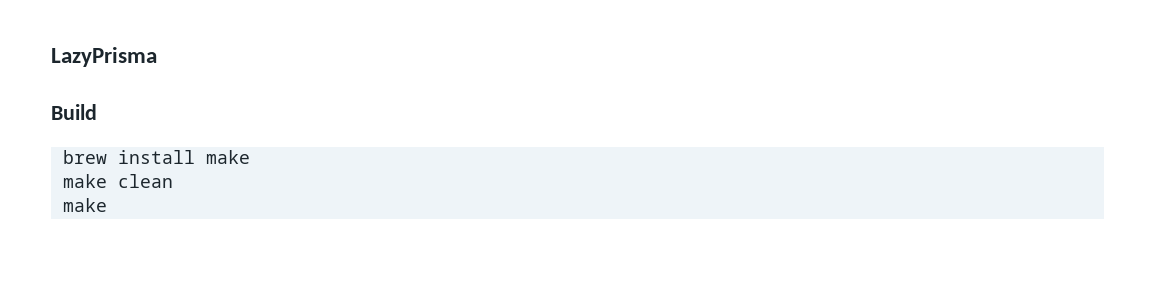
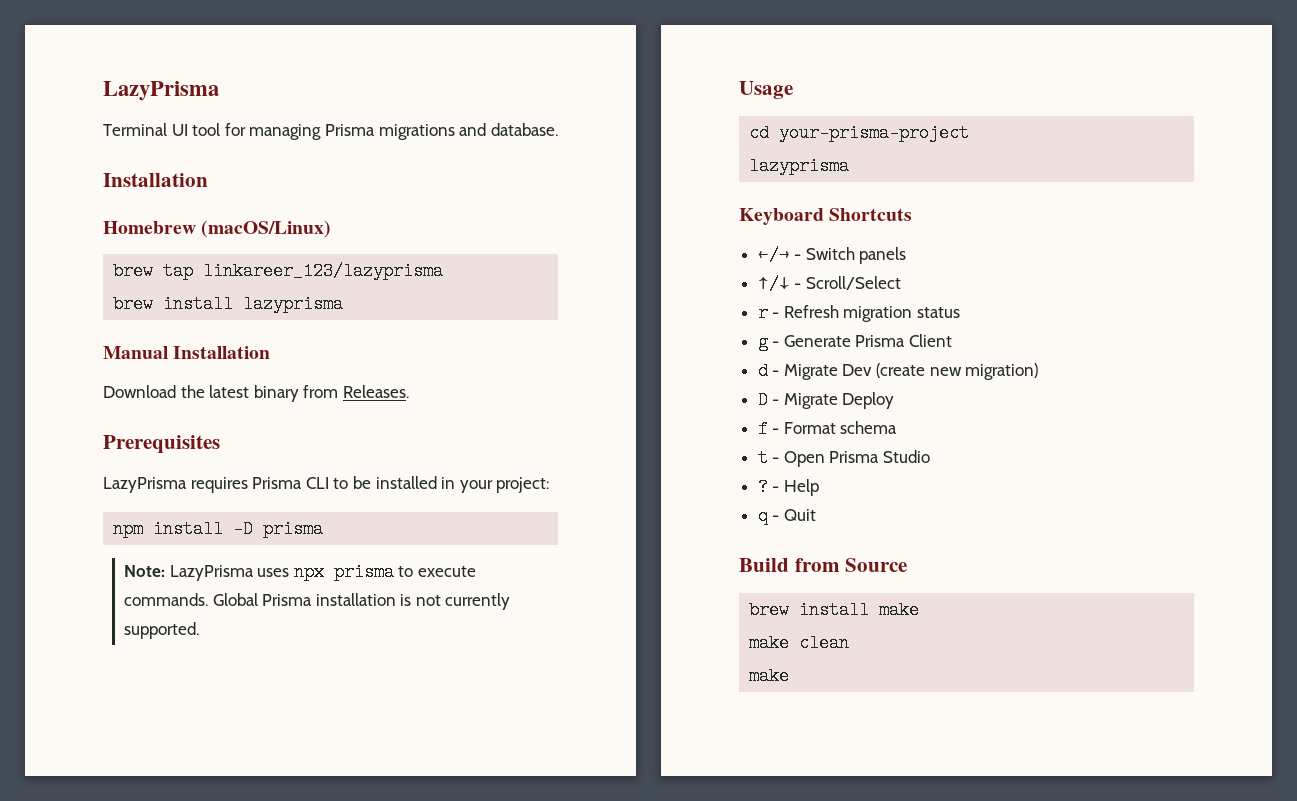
[51,47,157,67] LazyPrisma -> [103,81,219,101] [103,123,558,140] [103,173,208,187] [103,220,332,238] [113,262,444,280] [113,295,344,313] [103,346,271,359] [103,385,409,402] [103,435,220,454] [103,476,550,493] [113,520,324,538] [123,563,476,581] [123,593,511,610] [123,622,199,639] [739,81,793,99] [749,124,970,142] [749,157,850,175] [739,208,913,225] [757,246,907,264] [757,275,901,293] [757,304,961,322] [757,333,953,351] [757,362,1039,380] [757,391,895,409] [757,420,898,438] [757,449,931,467] [757,478,819,496] [757,507,816,525] LazyPrisma // Terminal UI tool for managing Prisma migrations and database. // Installation // Homebrew (macOS/Linux) // brew tap linkareer_123/lazyprisma // brew install lazyprisma // Manual Installation // Download the latest binary from Releases. // Prerequisites // LazyPrisma requires Prisma CLI to be installed in your project: // npm install -D prisma // Note: LazyPrisma uses npx prisma to execute commands. Global Prisma installation is not currently supported. // Usage // cd your-prisma-project // lazyprisma // Keyboard Shortcuts // ←/→ - Switch panels // ↑/↓ - Scroll/Select // r - Refresh migration status // g - Generate Prisma Client // d - Migrate Dev (create new migration) // D - Migrate Deploy // f - Format schema // t - Open Prisma Studio // ? - Help // q - Quit
(97, 112) none -> [794,558,908,572] from Source

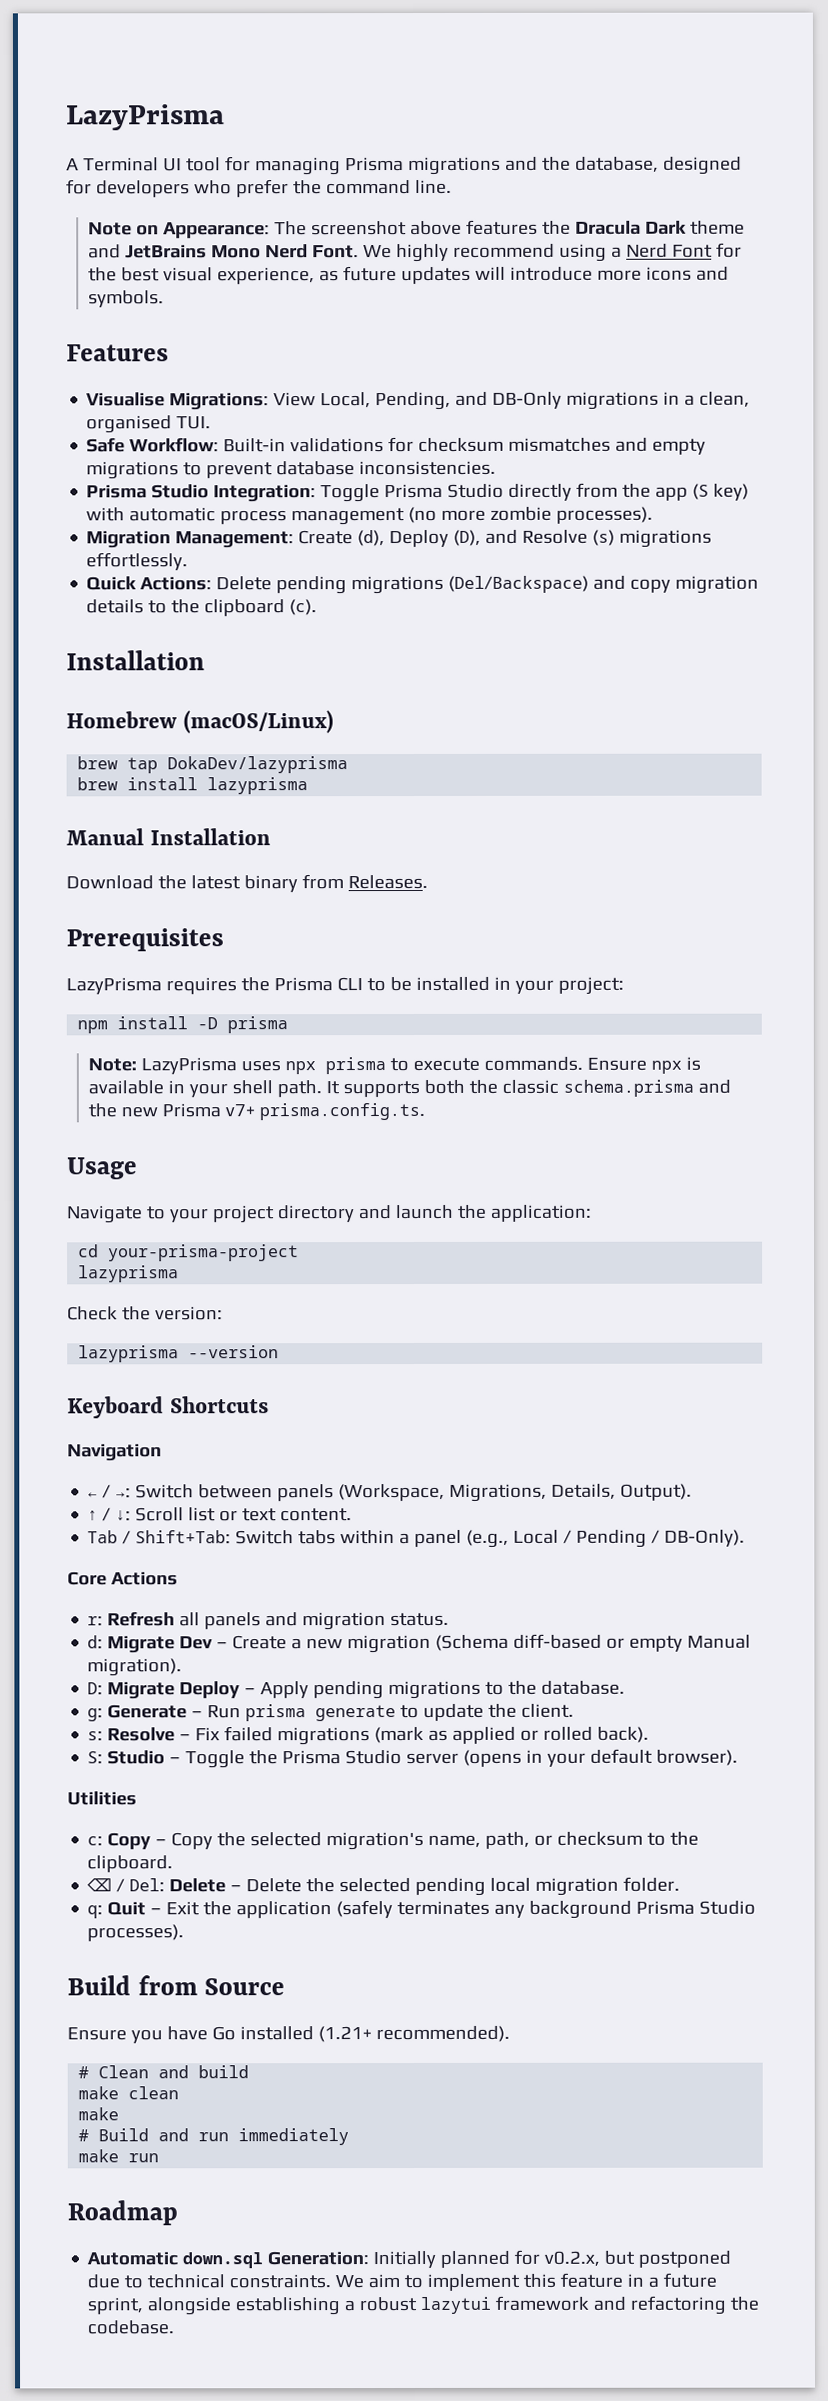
(219, 91) none -> [66,158,79,171] A
[490,123,558,136] database. -> [541,156,742,175] [66,179,452,198] [88,219,746,239] [88,242,743,263] [88,266,730,285] [88,290,165,308] [66,344,169,362] [86,391,751,411] [86,415,212,434] [86,436,707,455] [86,460,497,480] [86,482,750,503] [86,506,654,526] [86,529,713,549] [86,552,189,571] [86,575,760,595] [86,599,318,617] the database, designed for developers who prefer the command line. // Note on Appearance: The screenshot above features the Dracula Dark theme and JetBrains Mono Nerd Font. We highly recommend using a Nerd Font for the best visual experience, as future updates will introduce more icons and symbols. // Features // Visualise Migrations: View Local, Pending, and DB-Only migrations in a clean, organised TUI. // Safe Workflow: Built-in validations for checksum mismatches and empty migrations to prevent database inconsistencies. // Prisma Studio Integration: Toggle Prisma Studio directly from the app (S key) with automatic process management (no more zombie processes). // Migration Management: Create (d), Deploy (D), and Resolve (s) migrations effortlessly. // Quick Actions: Delete pending migrations (Del/Backspace) and copy migration details to the clipboard (c).
[203,262,444,280] linkareer_123/lazyprisma -> [167,756,349,774] DokaDev/lazyprisma
(248, 485) none -> [240,977,270,992] the
[212,593,511,610] [123,622,199,639] [739,81,793,99] [749,124,970,142] [749,157,850,175] [739,208,913,225] [757,246,907,264] [757,275,901,293] [757,304,961,322] [757,333,953,351] [757,362,1039,380] [757,391,895,409] [757,420,898,438] [757,449,931,467] [757,478,819,496] [757,507,816,525] [739,558,908,572] [749,601,920,619] [749,634,850,652] [749,667,790,685] Global Prisma installation is not currently supported. // Usage // cd your-prisma-project // lazyprisma // Keyboard Shortcuts // ←/→ - Switch panels // ↑/↓ - Scroll/Select // r - Refresh migration status // g - Generate Prisma Client // d - Migrate Dev (create new migration) // D - Migrate Deploy // f - Format schema // t - Open Prisma Studio // ? - Help // q - Quit // Build from Source // brew install make // make clean // make -> [587,1056,702,1074] [88,1079,732,1098] [88,1102,426,1121] [66,1157,137,1180] [67,1204,592,1224] [78,1244,300,1262] [78,1265,180,1283] [67,1306,223,1321] [78,1345,280,1363] [67,1396,269,1419] [67,1443,162,1462] [87,1483,693,1502] [87,1507,353,1522] [87,1529,746,1548] [67,1571,178,1586] [87,1611,450,1631] [87,1633,752,1654] [87,1658,183,1677] [87,1680,626,1700] [87,1703,575,1722] [87,1726,650,1746] [87,1748,739,1769] [67,1791,137,1806] [87,1831,700,1851] [87,1855,174,1873] [87,1876,681,1896] [87,1900,757,1919] [87,1924,185,1942] [67,1975,286,1996] [67,2025,510,2044] [78,2065,250,2079] [78,2086,180,2100] [78,2107,120,2121] [78,2128,350,2146] [78,2149,160,2163] [67,2200,178,2226] [87,2249,732,2269] [87,2272,718,2291] [87,2295,760,2316] [87,2320,175,2335] Ensure npx is available in your shell path. It supports both the classic schema.prisma and the new Prisma v7+ prisma.config.ts. // Usage // Navigate to your project directory and launch the application: // cd your-prisma-project // lazyprisma // Check the version: // lazyprisma --version // Keyboard Shortcuts // Navigation // ← / →: Switch between panels (Workspace, Migrations, Details, Output). // ↑ / ↓: Scroll list or text content. // Tab / Shift+Tab: Switch tabs within a panel (e.g., Local / Pending / DB-Only). // Core Actions // r: Refresh all panels and migration status. // d: Migrate Dev – Create a new migration (Schema diff-based or empty Manual migration). // D: Migrate Deploy – Apply pending migrations to the database. // g: Generate – Run prisma generate to update the client. // s: Resolve – Fix failed migrations (mark as applied or rolled back). // S: Studio – Toggle the Prisma Studio server (opens in your default browser). // Utilities // c: Copy – Copy the selected migration's name, path, or checksum to the clipboard. // ⌫ / Del: Delete – Delete the selected pending local migration folder. // q: Quit – Exit the application (safely terminates any background Prisma Studio processes). // Build from Source // Ensure you have Go installed (1.21+ recommended). // # Clean and build // make clean // make // # Build and run immediately // make run // Roadmap // Automatic down.sql Generation: Initially planned for v0.2.x, but postponed due to technical constraints. We aim to implement this feature in a future sprint, alongside establishing a robust lazytui framework and refactoring the codebase.

